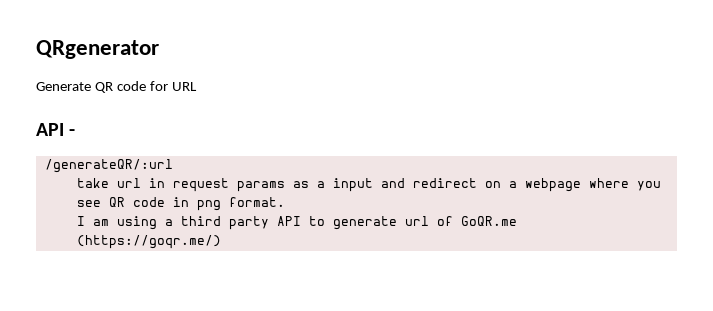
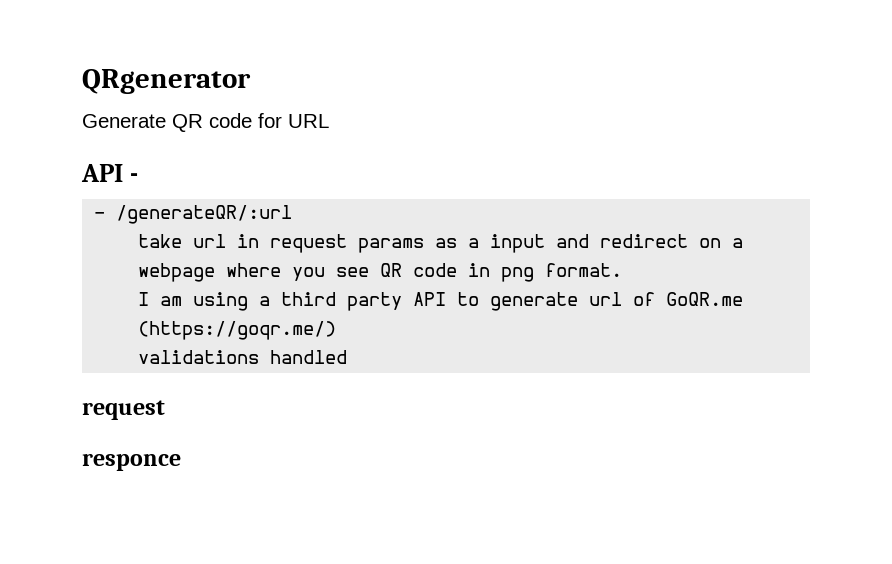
(76, 132) none -> [94,212,106,219] -
(221, 242) none -> [138,350,348,364] [82,400,165,420] [82,453,181,471] // validations handled // request // responce

